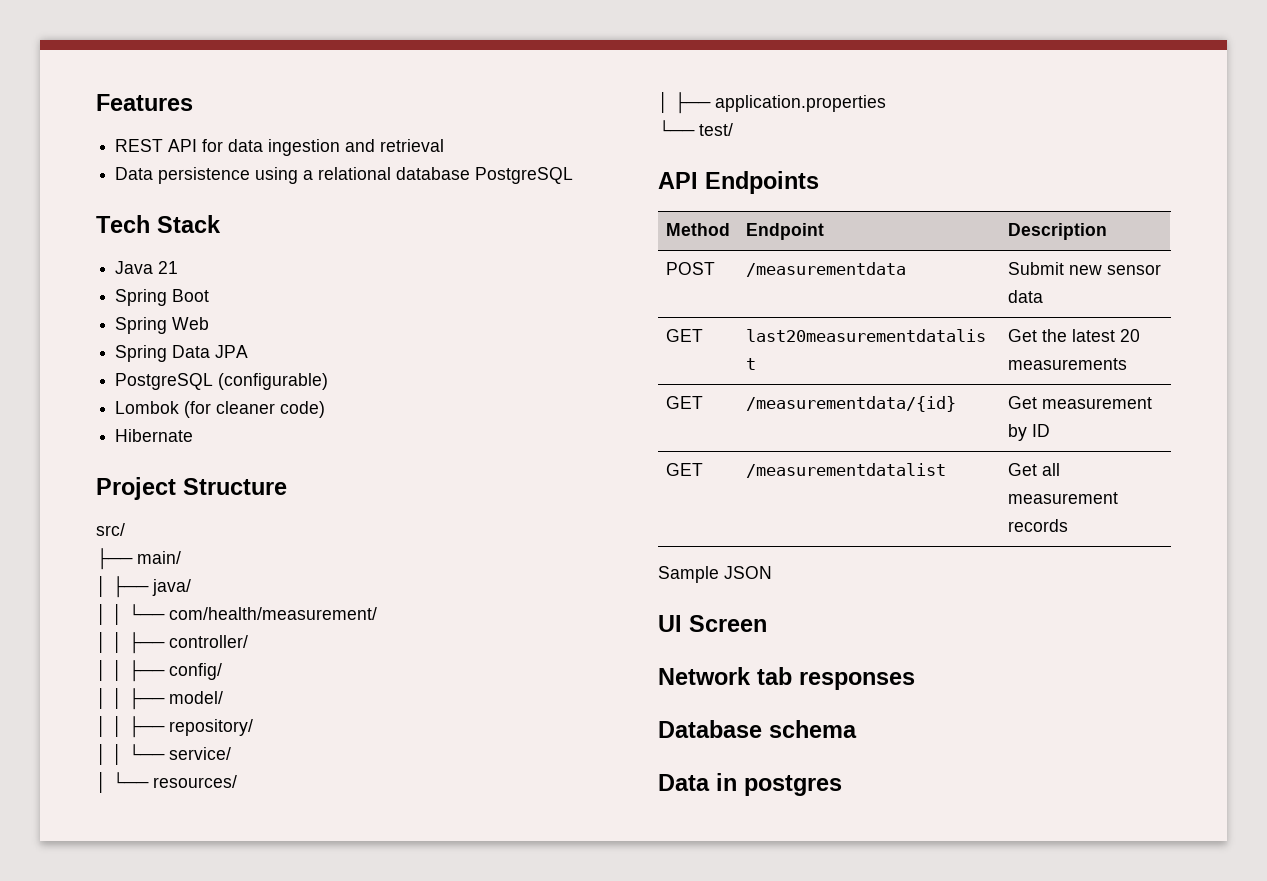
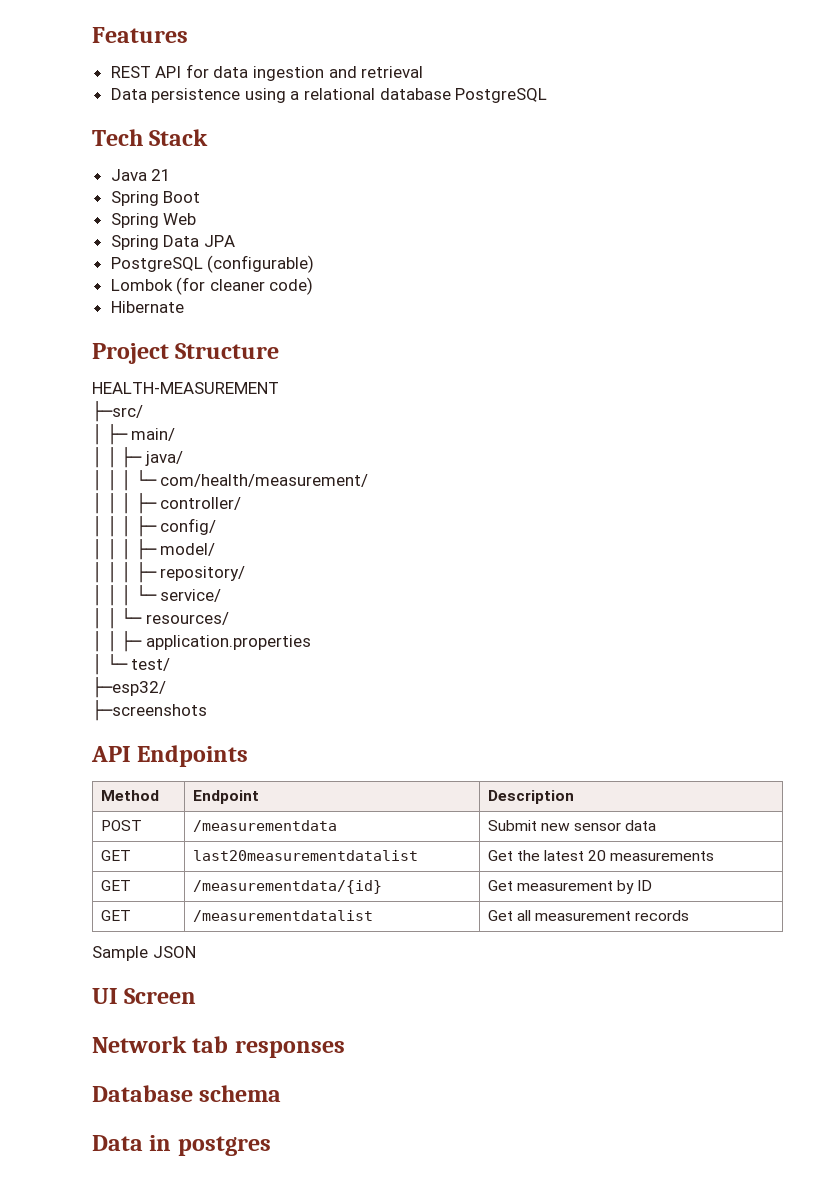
[96,523,125,536] [96,548,133,570] src/ // ├── -> [92,382,279,394] [92,401,143,422] [92,424,128,445] HEALTH-MEASUREMENT // ├─src/ // │ ├─
[112,576,149,598] ├── -> [106,447,143,468] │ ├─
[128,604,165,620] └── -> [121,470,157,491] │ └─
[128,632,165,654] ├── -> [121,493,157,514] │ ├─
[128,660,165,682] ├── -> [121,516,157,537] │ ├─
[128,688,165,710] ├── -> [121,539,157,560] │ ├─
[128,716,165,738] ├── -> [121,562,157,583] │ ├─
[128,744,165,760] └── -> [121,585,157,606] │ └─
[112,772,149,788] └── -> [106,608,143,629] │ └─
[674,92,711,114] ├── -> [106,631,143,652] │ ├─
[658,120,695,136] └── -> [92,654,128,675] │ └─
(733, 129) none -> [92,677,166,698] [92,700,207,721] // ├─esp32/ // ├─screenshots

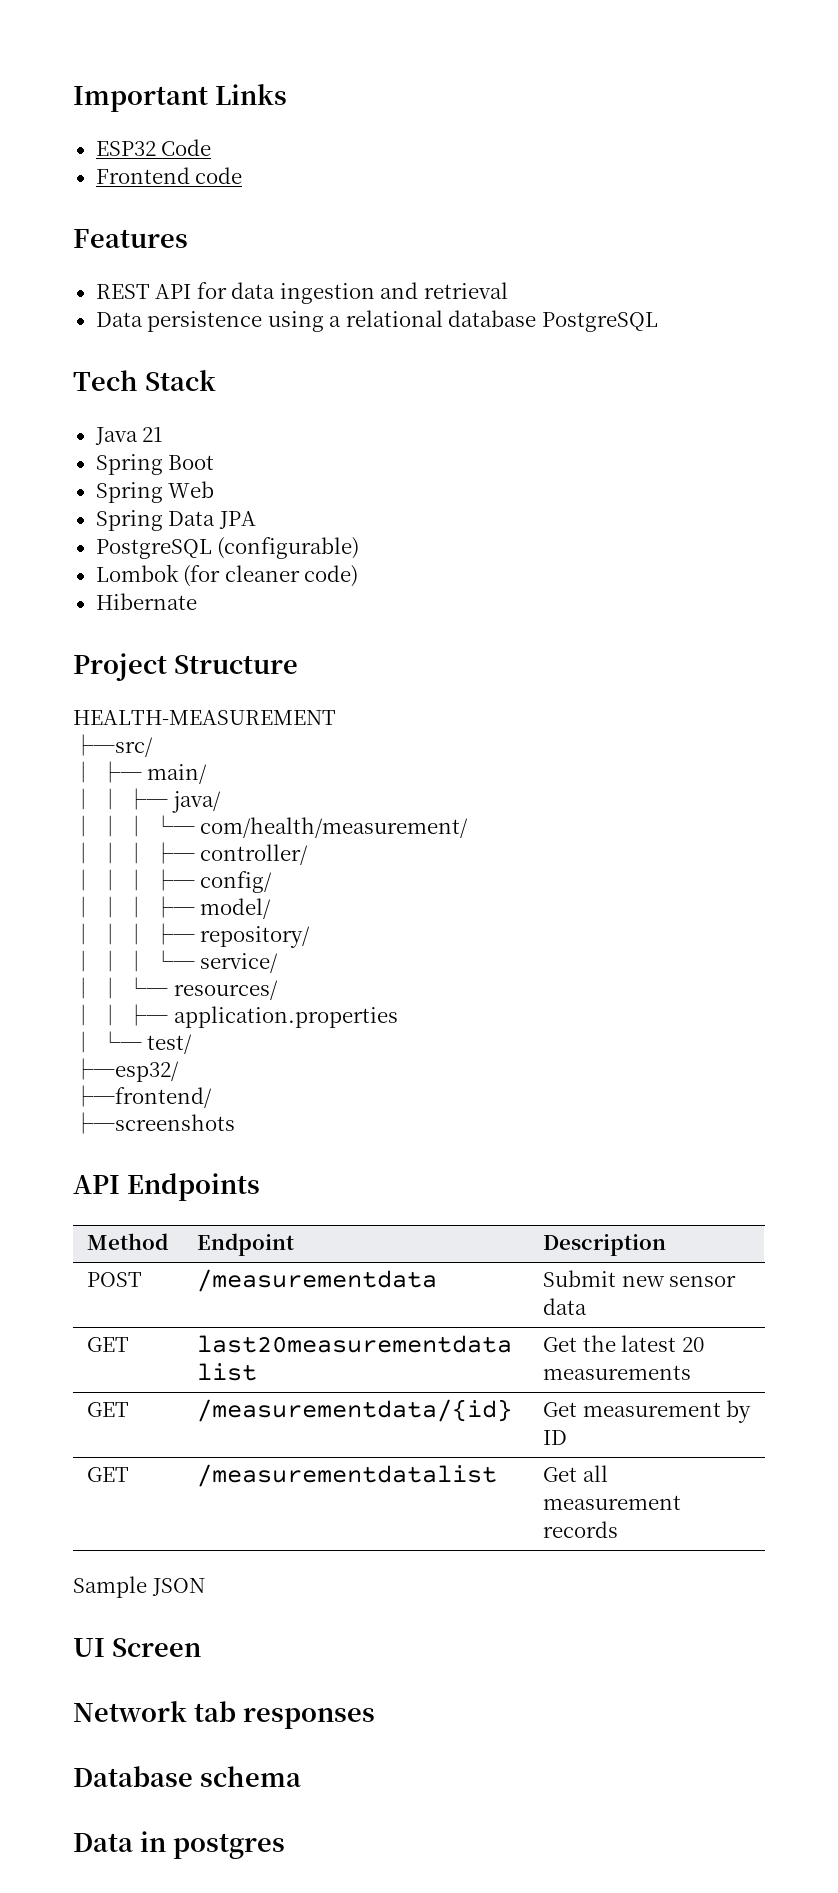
(92, 35) none -> [73,84,287,112] [95,139,212,156] [95,167,243,184] Important Links // ESP32 Code // Frontend code //
(166, 687) none -> [73,1085,212,1108] // ├─frontend/

